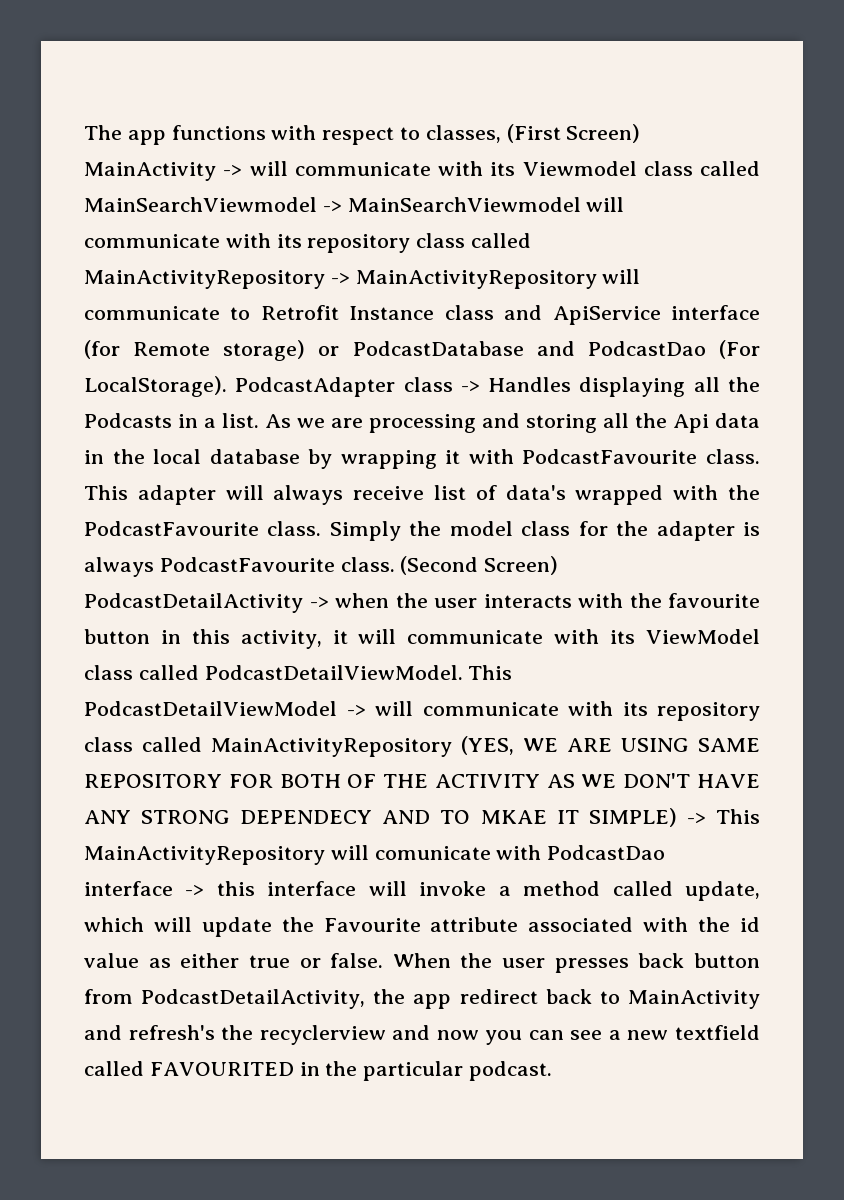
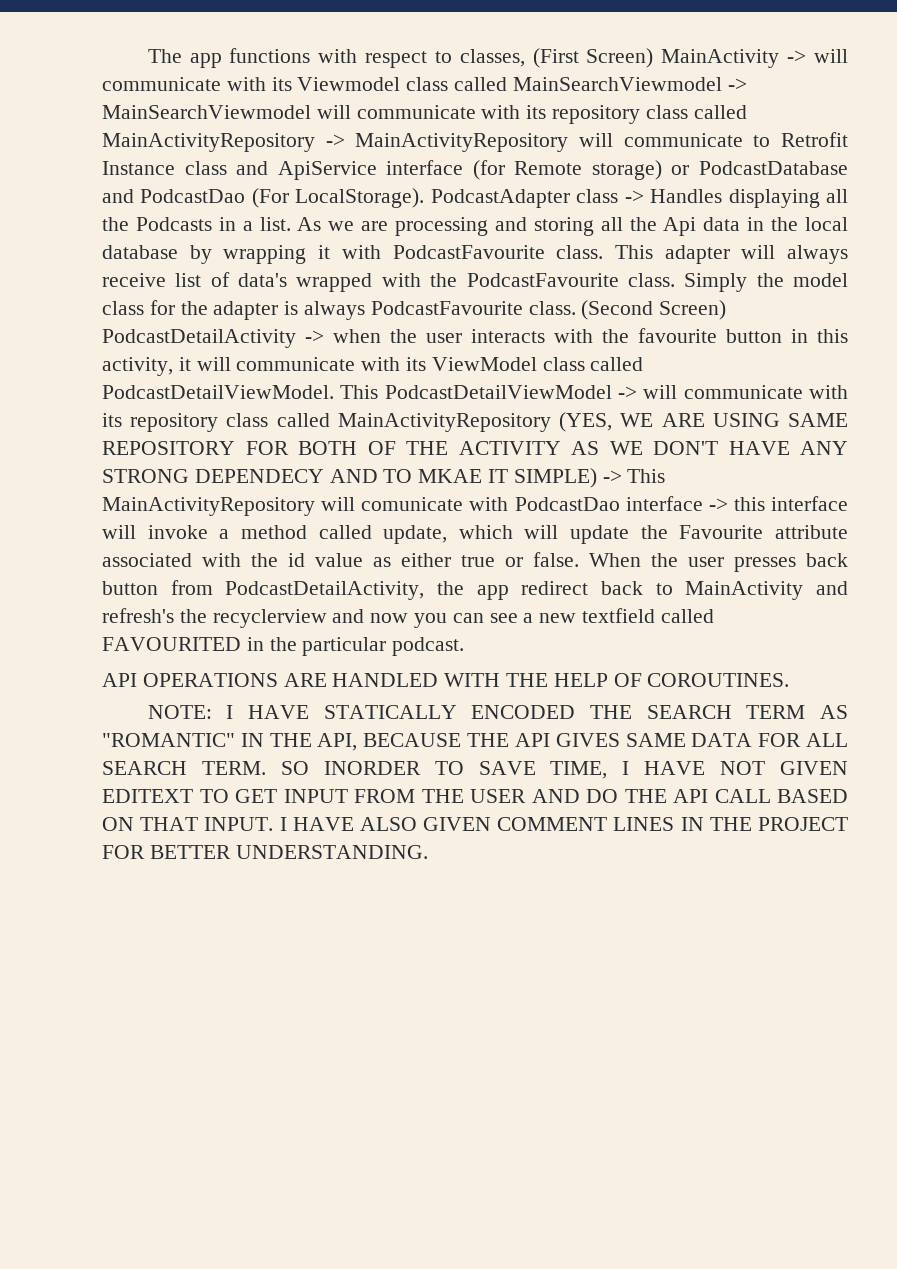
(552, 1071) none -> [102,673,790,687] [147,705,848,719] [102,733,849,751] [102,761,848,779] [102,789,848,803] [102,817,848,831] [102,845,428,859] // API OPERATIONS ARE HANDLED WITH THE HELP OF COROUTINES. // NOTE: I HAVE STATICALLY ENCODED THE SEARCH TERM AS "ROMANTIC" IN THE API, BECAUSE THE API GIVES SAME DATA FOR ALL SEARCH TERM. SO INORDER TO SAVE TIME, I HAVE NOT GIVEN EDITEXT TO GET INPUT FROM THE USER AND DO THE API CALL BASED ON THAT INPUT. I HAVE ALSO GIVEN COMMENT LINES IN THE PROJECT FOR BETTER UNDERSTANDING.

